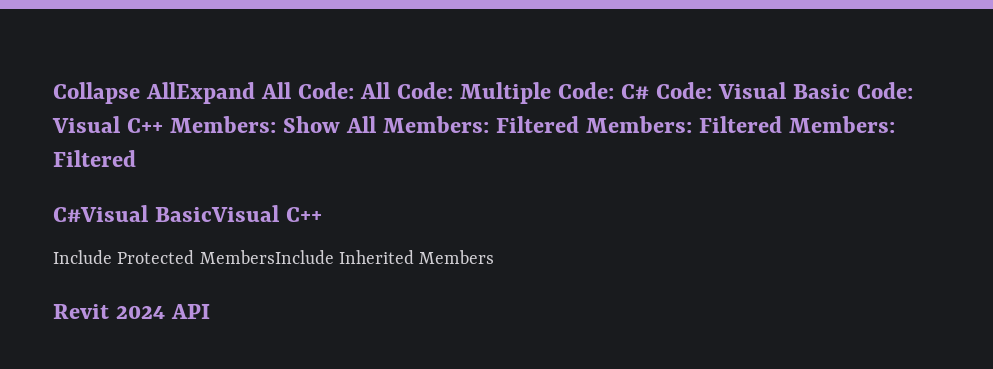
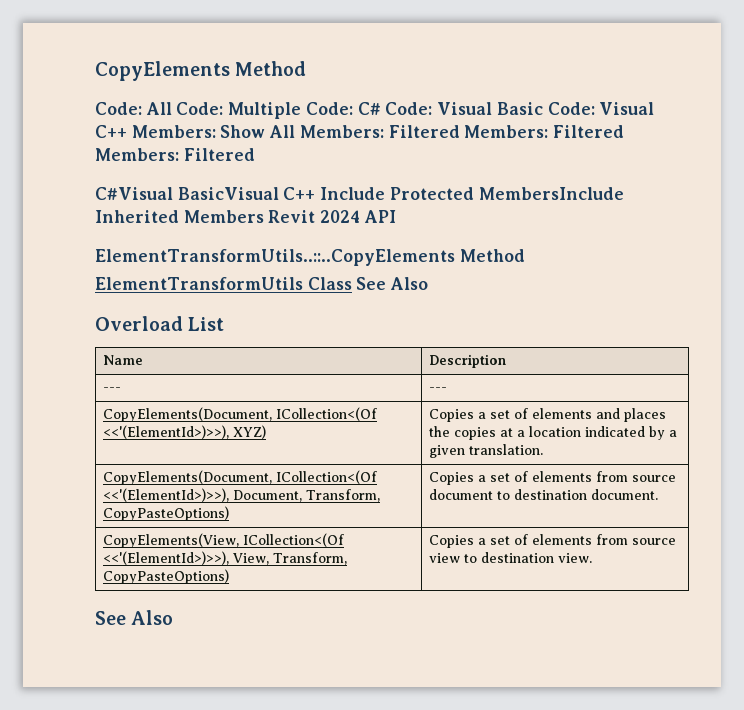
[53,82,292,104] Collapse AllExpand All -> [95,61,307,81] CopyElements Method //
(323, 214) // -> (316, 193) none
(495, 257) // -> (264, 216) none
(211, 311) none -> [95,249,525,266] [95,277,429,290] [95,316,225,331] [102,355,143,365] [428,354,506,368] [102,387,121,392] [428,387,447,392] [102,407,377,422] [102,425,266,439] [428,408,666,422] [428,426,677,440] [428,444,543,458] [102,470,377,485] [102,488,380,502] [102,506,229,521] [428,471,676,485] [428,489,658,500] [102,533,344,548] [102,551,347,565] [102,569,229,584] [428,534,676,548] [428,552,592,563] [95,610,174,625] // ElementTransformUtils..::..CopyElements Method // ElementTransformUtils Class See Also // Overload List // Name | Description // --- | --- // CopyElements(Document, ICollection<(Of <<'(ElementId>)>>), XYZ) | Copies a set of elements and places the copies at a location indicated by a given translation. // CopyElements(Document, ICollection<(Of <<'(ElementId>)>>), Document, Transform, CopyPasteOptions) | Copies a set of elements from source document to destination document. // CopyElements(View, ICollection<(Of <<'(ElementId>)>>), View, Transform, CopyPasteOptions) | Copies a set of elements from source view to destination view. // See Also

